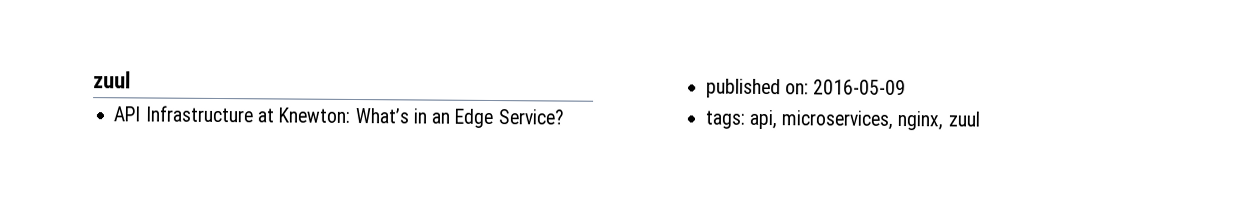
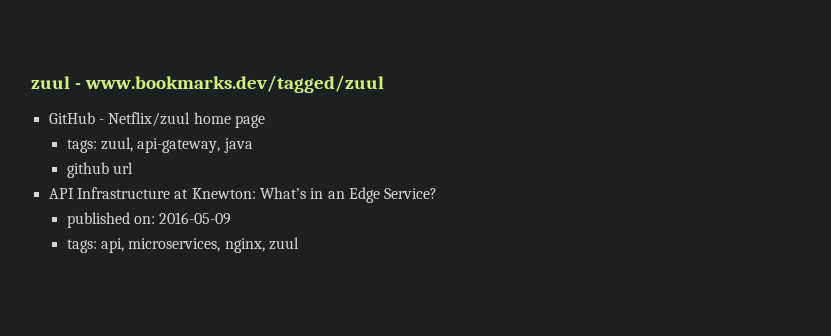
[93,71,131,89] zuul -> [31,75,384,93] [48,112,265,128] [66,137,253,153] [66,162,134,178] zuul - www.bookmarks.dev/tagged/zuul // GitHub - Netflix/zuul home page // tags: zuul, api-gateway, java // github url

